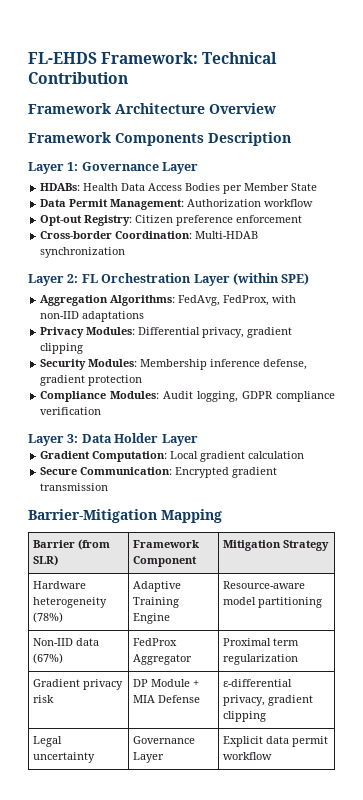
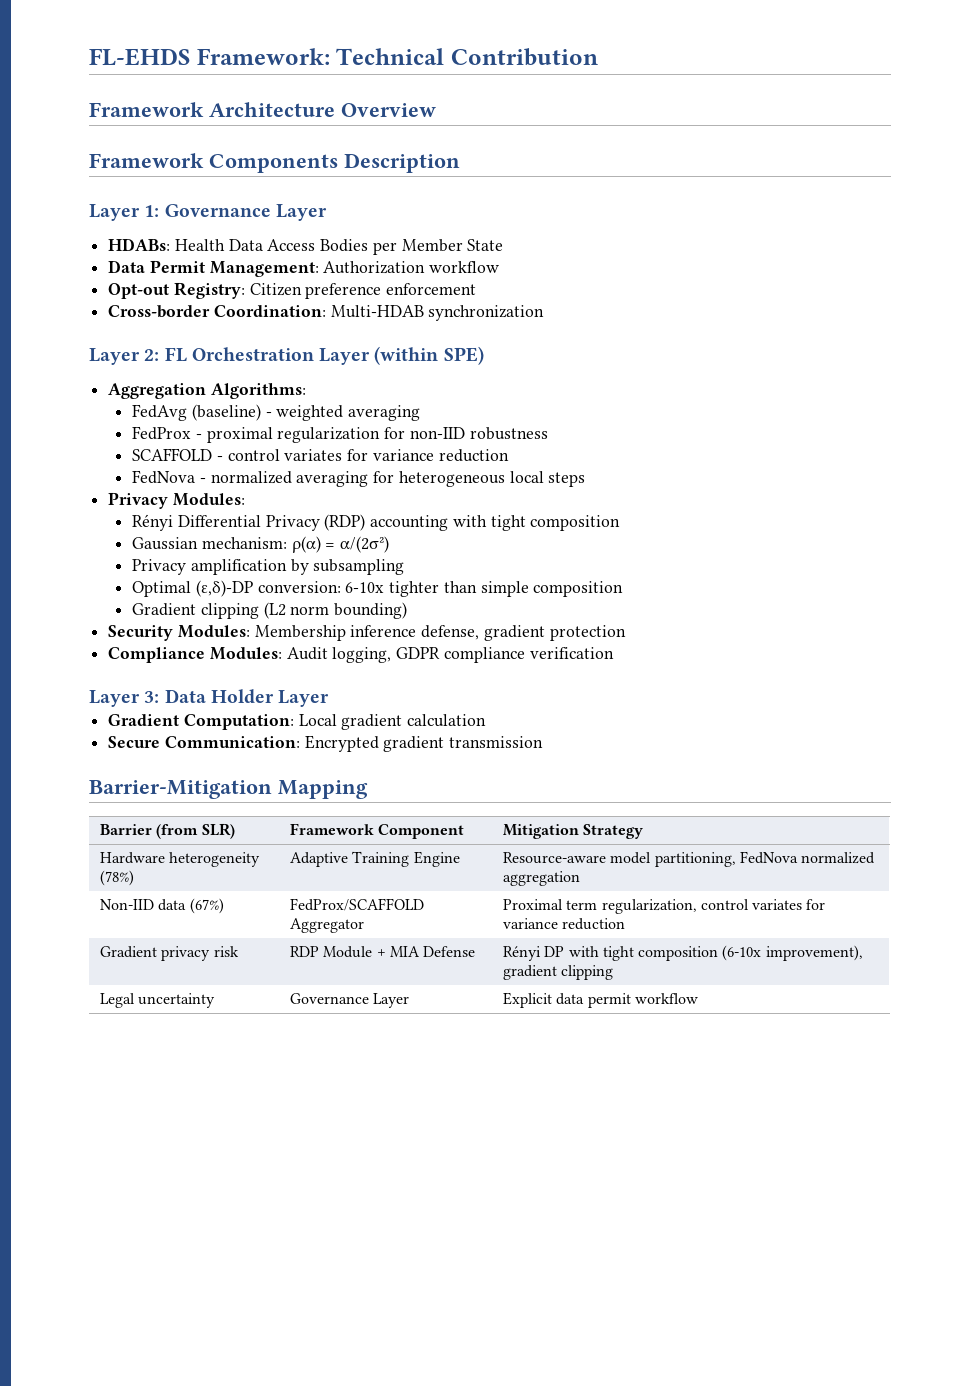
[178,295,297,306] [40,311,145,322] [40,327,293,338] [40,343,84,354] FedAvg, FedProx, with non-IID adaptations // Privacy Modules: Differential privacy, gradient clipping -> [132,404,421,421] [132,426,548,443] [132,448,509,462] [132,470,586,487] [108,492,245,509] [132,514,621,531] [132,536,390,553] [132,559,405,575] [132,580,624,597] [132,602,408,619] // FedAvg (baseline) - weighted averaging // FedProx - proximal regularization for non-IID robustness // SCAFFOLD - control variates for variance reduction // FedNova - normalized averaging for heterogeneous local steps // Privacy Modules: // Rényi Differential Privacy (RDP) accounting with tight composition // Gaussian mechanism: ρ(α) = α/(2σ²) // Privacy amplification by subsampling // Optimal (ε,δ)-DP conversion: 6-10x tighter than simple composition // Gradient clipping (L2 norm bounding)
[257,597,322,608] partitioning -> [654,851,876,867] [502,871,580,886] partitioning, FedNova normalized aggregation
[132,638,177,646] FedProx -> [289,898,424,911] FedProx/SCAFFOLD
[222,654,298,665] regularization -> [601,899,826,914] [502,918,626,930] regularization, control variates for variance reduction
[132,679,148,687] DP -> [289,946,319,957] RDP
[222,679,292,687] [222,695,265,706] ε-differential privacy, -> [502,945,863,961] Rényi DP with tight composition (6-10x improvement),

